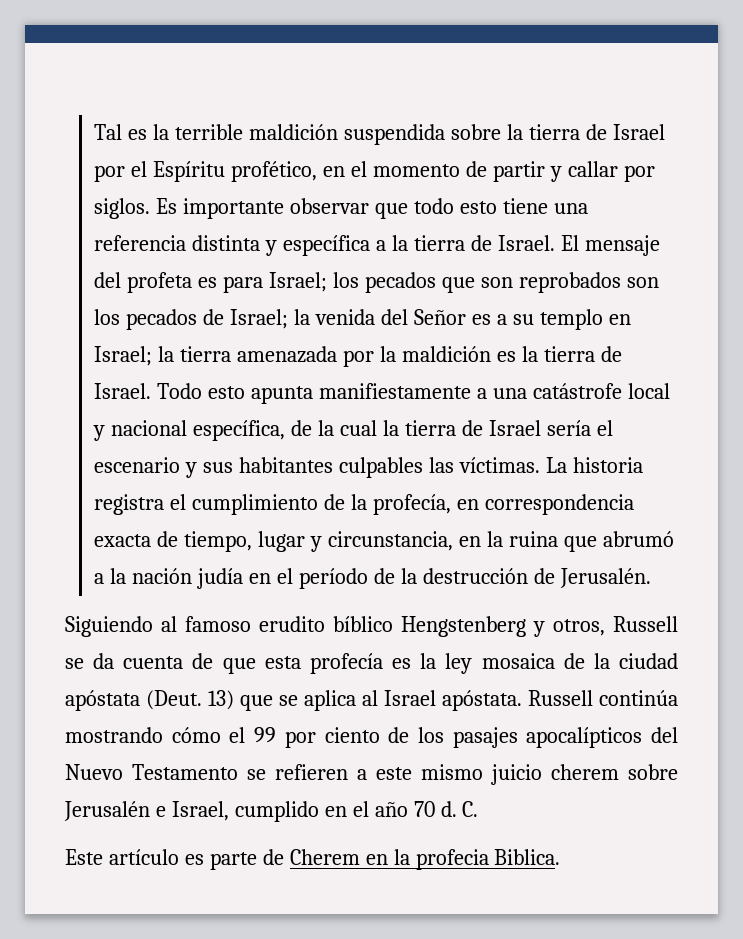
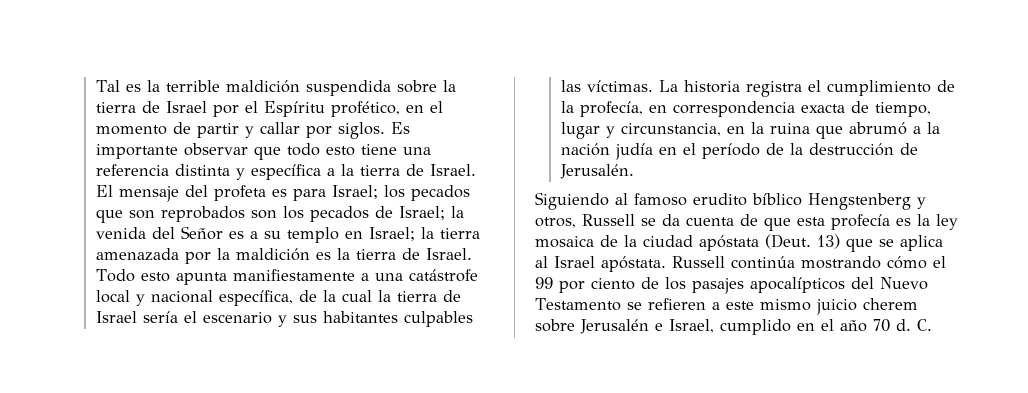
[65,849,561,870] // Este artículo es parte de Cherem en la profecia Biblica. -> (932, 325) none

